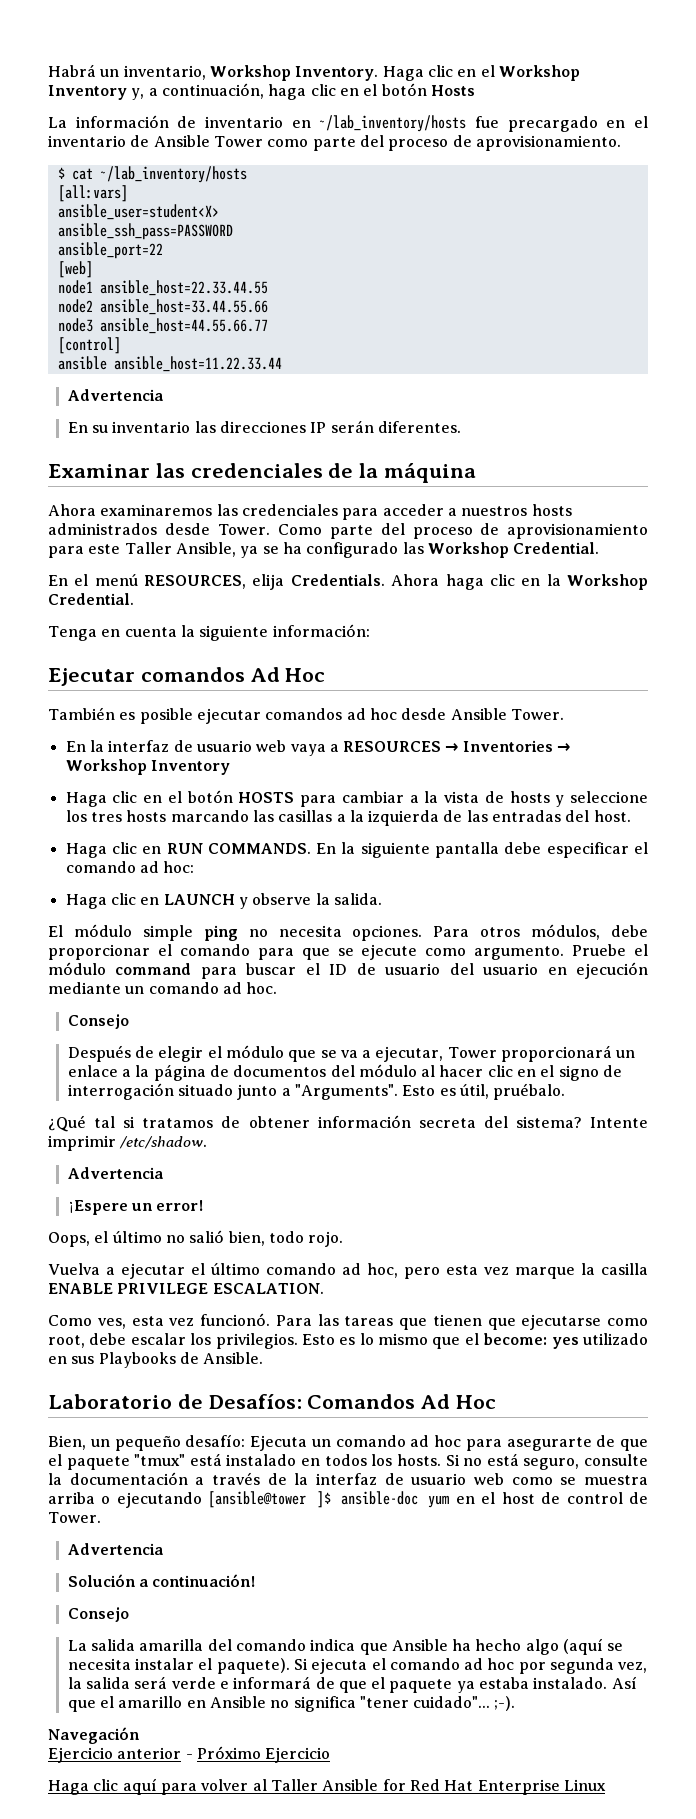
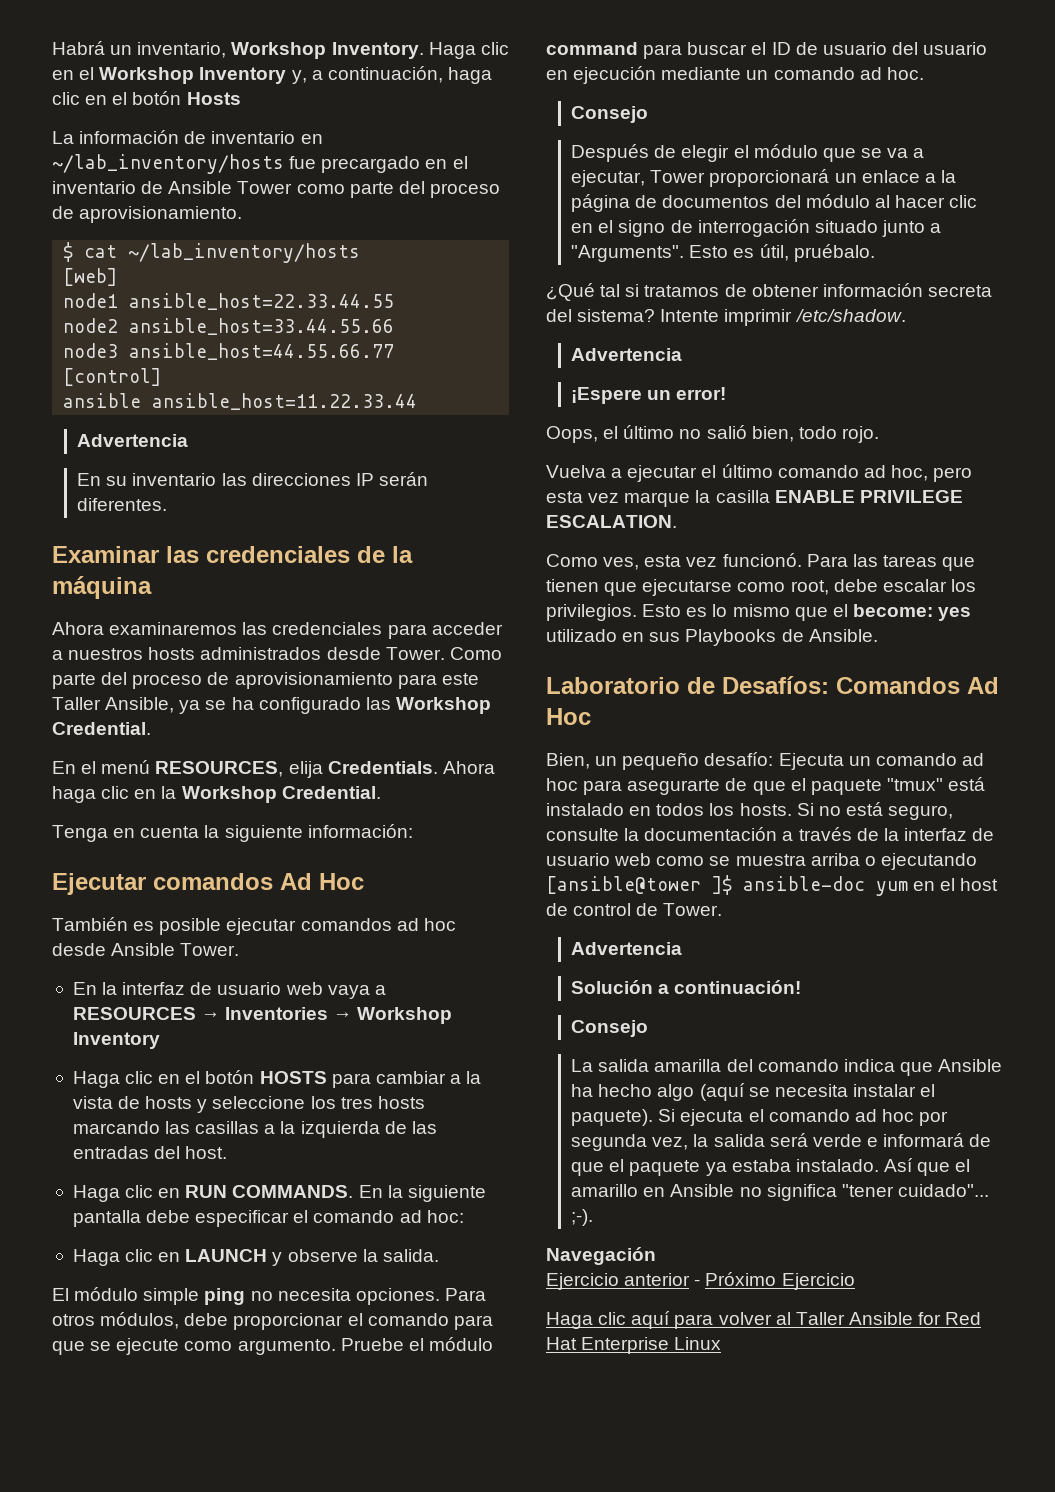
[57,185,128,202] [57,204,219,220] [57,223,233,240] [57,242,163,259] // [all:vars] // ansible_user=student<X> // ansible_ssh_pass=PASSWORD // ansible_port=22 -> (361, 253) none

